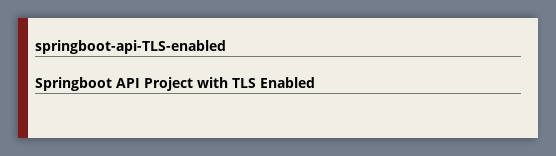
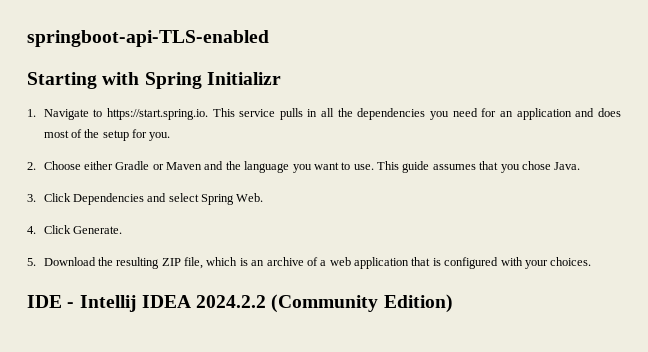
[35,77,315,91] Springboot API Project with TLS Enabled -> [27,72,281,89] [27,108,622,120] [43,129,171,141] [27,161,581,173] [27,193,264,205] [27,225,122,234] [27,257,592,269] [27,294,453,313] Starting with Spring Initializr // 1. Navigate to https://start.spring.io. This service pulls in all the dependencies you need for an application and does most of the setup for you. // 2. Choose either Gradle or Maven and the language you want to use. This guide assumes that you chose Java. // 3. Click Dependencies and select Spring Web. // 4. Click Generate. // 5. Download the resulting ZIP file, which is an archive of a web application that is configured with your choices. // IDE - Intellij IDEA 2024.2.2 (Community Edition)

